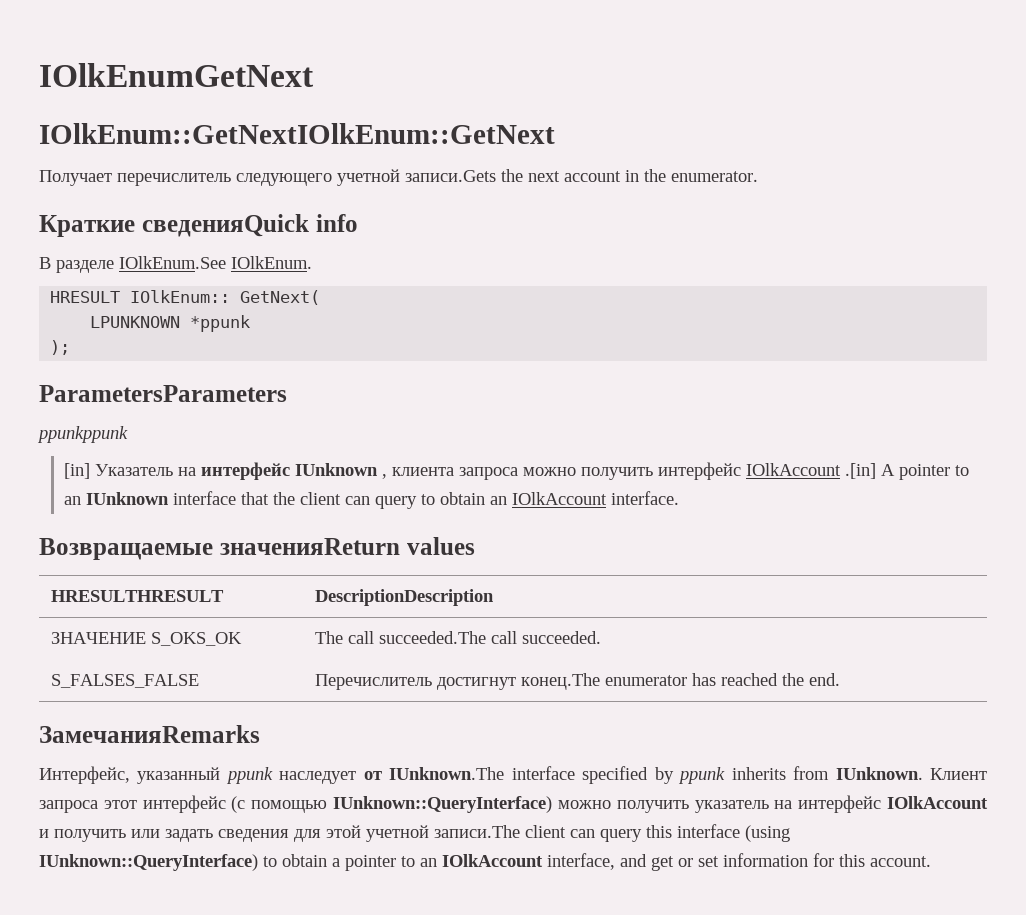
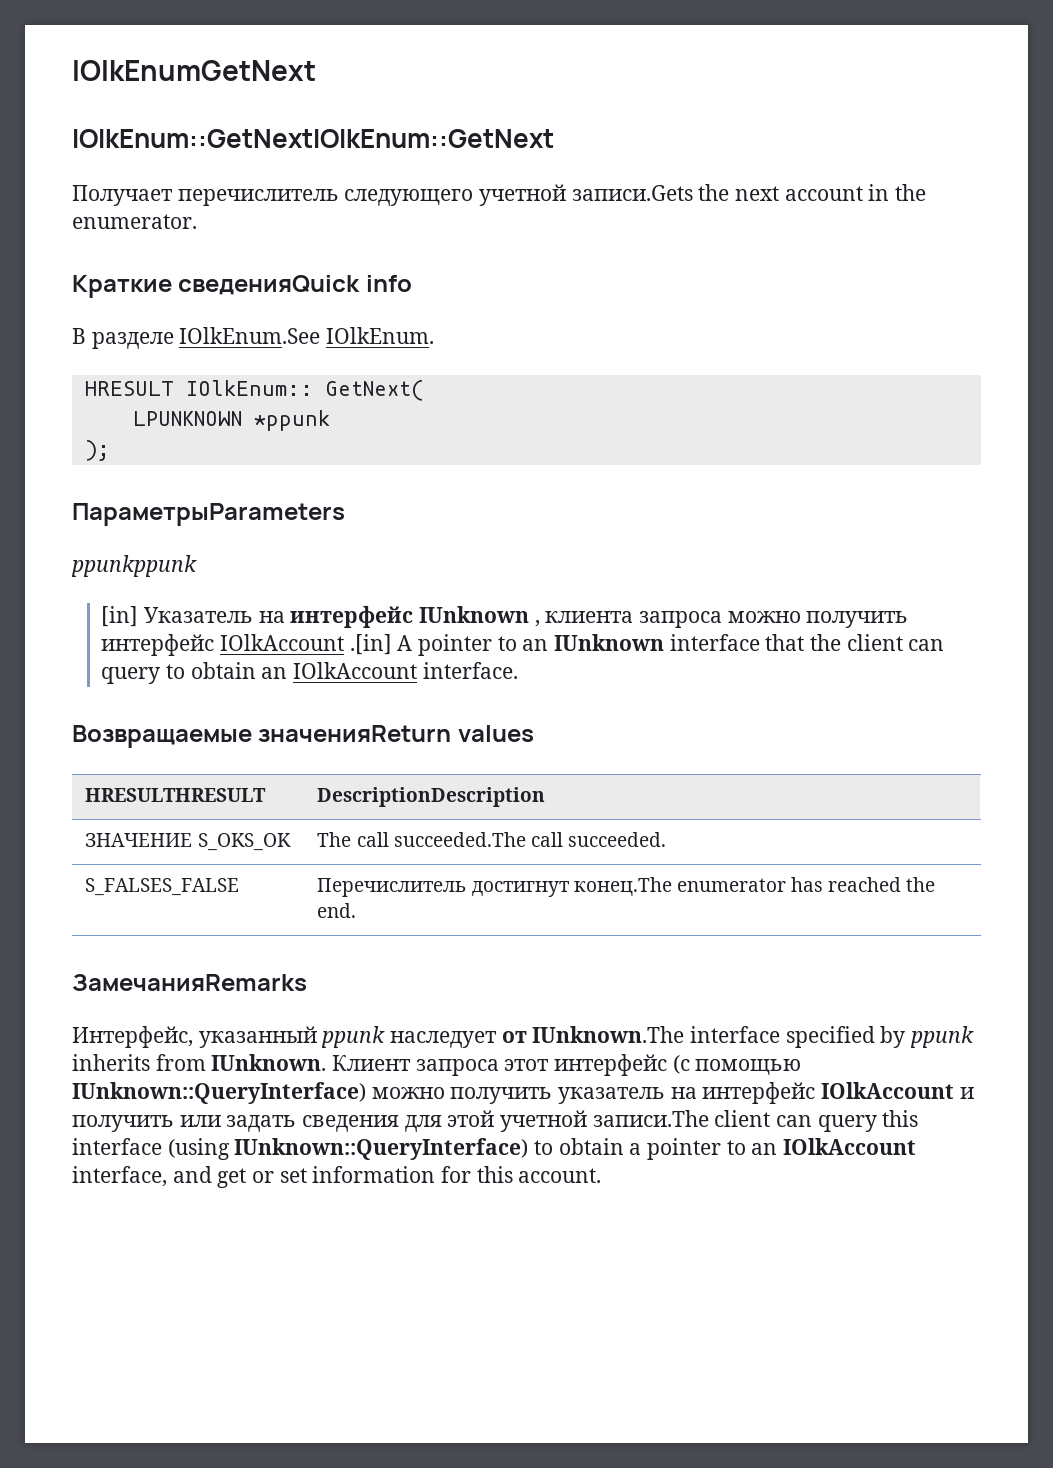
[39,385,287,402] ParametersParameters -> [72,503,345,526] ПараметрыParameters

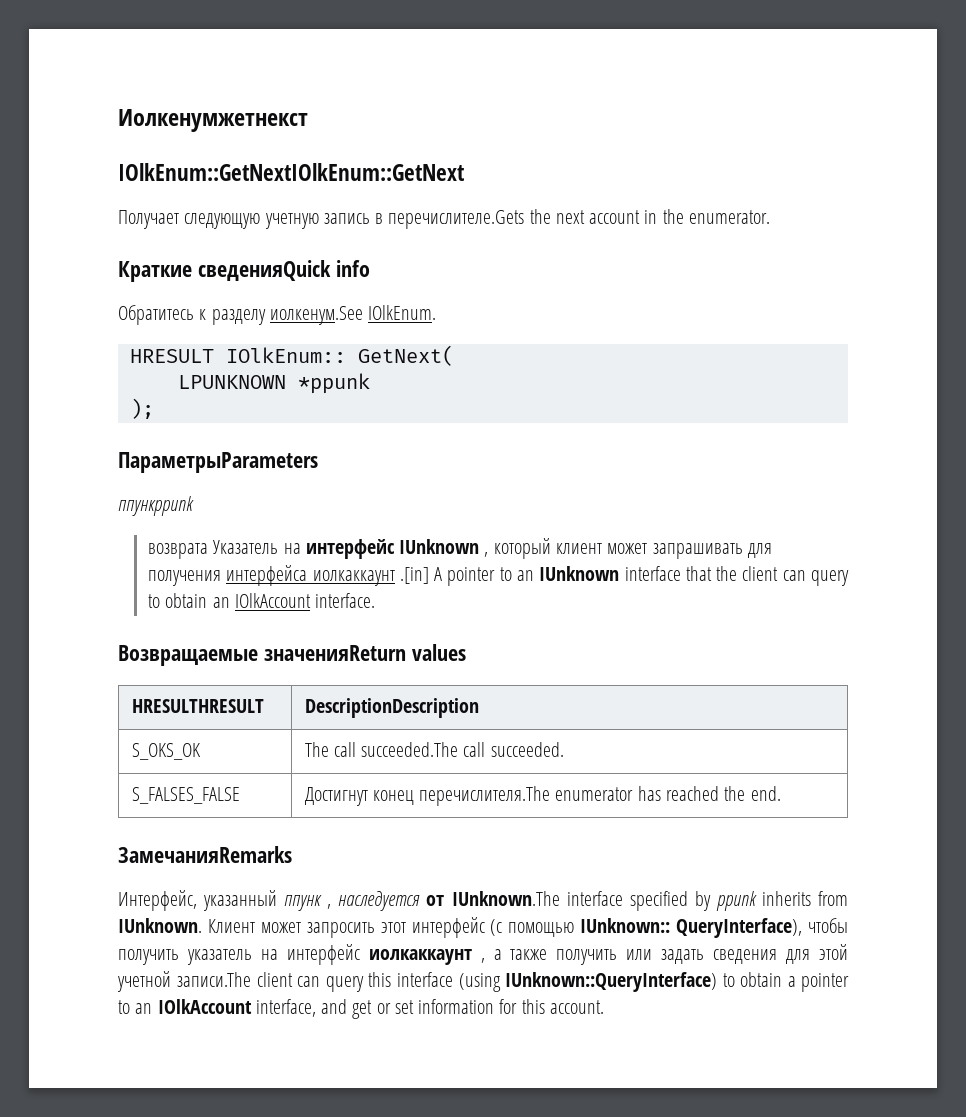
[72,60,316,81] IOlkEnumGetNext -> [118,109,308,132] Иолкенумжетнекст
[177,184,693,206] перечислитель следующего учетной записи.Gets -> [184,210,525,229] следующую учетную запись в перечислителе.Gets
[72,327,321,349] В разделе IOlkEnum.See -> [118,305,363,325] Обратитесь к разделу иолкенум.See
[71,555,197,577] [101,606,139,627] ppunkppunk // [in] -> [118,496,194,516] [148,543,209,559] ппункppunk // возврата
[545,611,909,628] [101,634,345,656] клиента запроса можно получить интерфейс IOlkAccount -> [493,538,772,559] [148,565,395,586] который клиент может запрашивать для получения интерфейса иолкаккаунт
[85,833,193,847] ЗНАЧЕНИЕ -> (479, 708) none
[317,877,672,897] Перечислитель достигнут конец.The -> [304,786,551,806] Достигнут конец перечислителя.The
[321,1026,498,1048] ppunk наследует -> [284,891,421,911] ппунк , наследуется
[415,1059,499,1076] запроса -> [260,922,375,938] может запросить
[72,1082,445,1104] IUnknown::QueryInterface) можно -> [580,918,848,938] IUnknown:: QueryInterface), чтобы
[821,1082,974,1099] IOlkAccount и -> [368,949,548,965] иолкаккаунт , а также

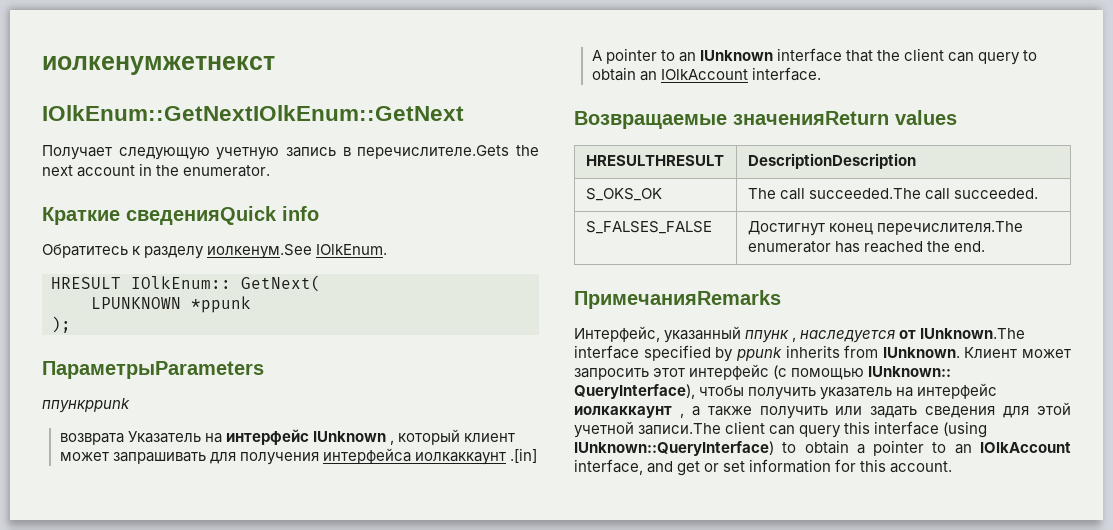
[118,109,308,132] Иолкенумжетнекст -> [42,56,275,75] иолкенумжетнекст
[118,846,292,863] ЗамечанияRemarks -> [574,290,781,309] ПримечанияRemarks

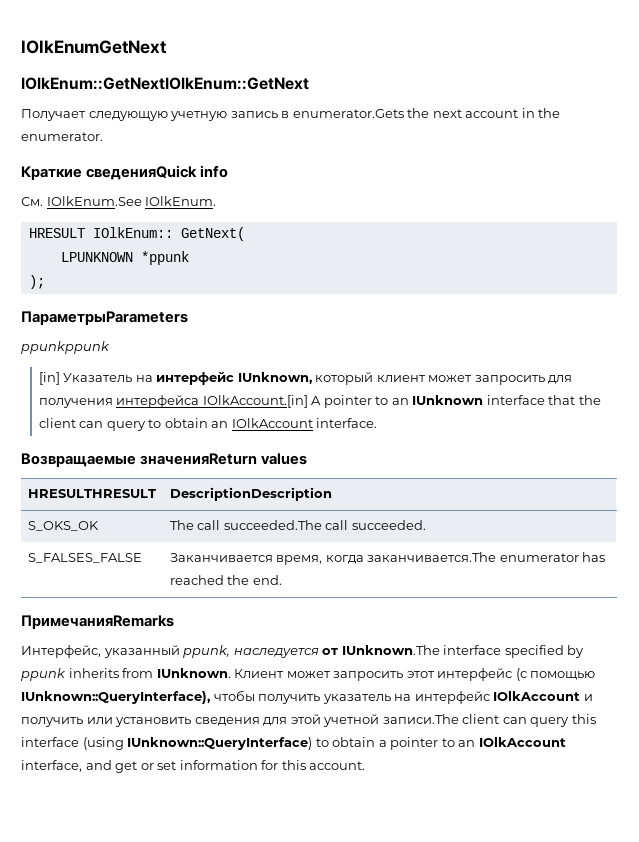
[42,56,275,75] иолкенумжетнекст -> [21,40,167,54] IOlkEnumGetNext
[357,145,510,159] перечислителе.Gets -> [292,109,404,118] enumerator.Gets
[42,244,313,259] Обратитесь к разделу иолкенум.See -> [21,196,142,206] См. IOlkEnum.See
[42,398,130,413] [59,433,124,445] ппункppunk // возврата -> [21,341,110,354] [38,372,60,385] ppunkppunk // [in]
[312,431,394,445] IUnknown , -> [237,372,312,384] IUnknown,
[112,452,206,464] запрашивать -> [474,375,545,385] запросить
[414,448,537,465] иолкаккаунт .[in] -> [202,395,308,408] IOlkAccount.[in]
[747,221,1023,236] Достигнут конец перечислителя.The -> [169,552,497,565] Заканчивается время, когда заканчивается.The
[745,330,797,343] ппунк , -> [183,645,231,658] ppunk,
[868,366,952,377] [574,384,695,399] IUnknown:: QueryInterface), -> [21,691,210,704] IUnknown::QueryInterface),
[574,406,752,418] иолкаккаунт , а также -> [493,691,593,701] IOlkAccount и
[870,406,918,418] задать -> [115,717,192,727] установить

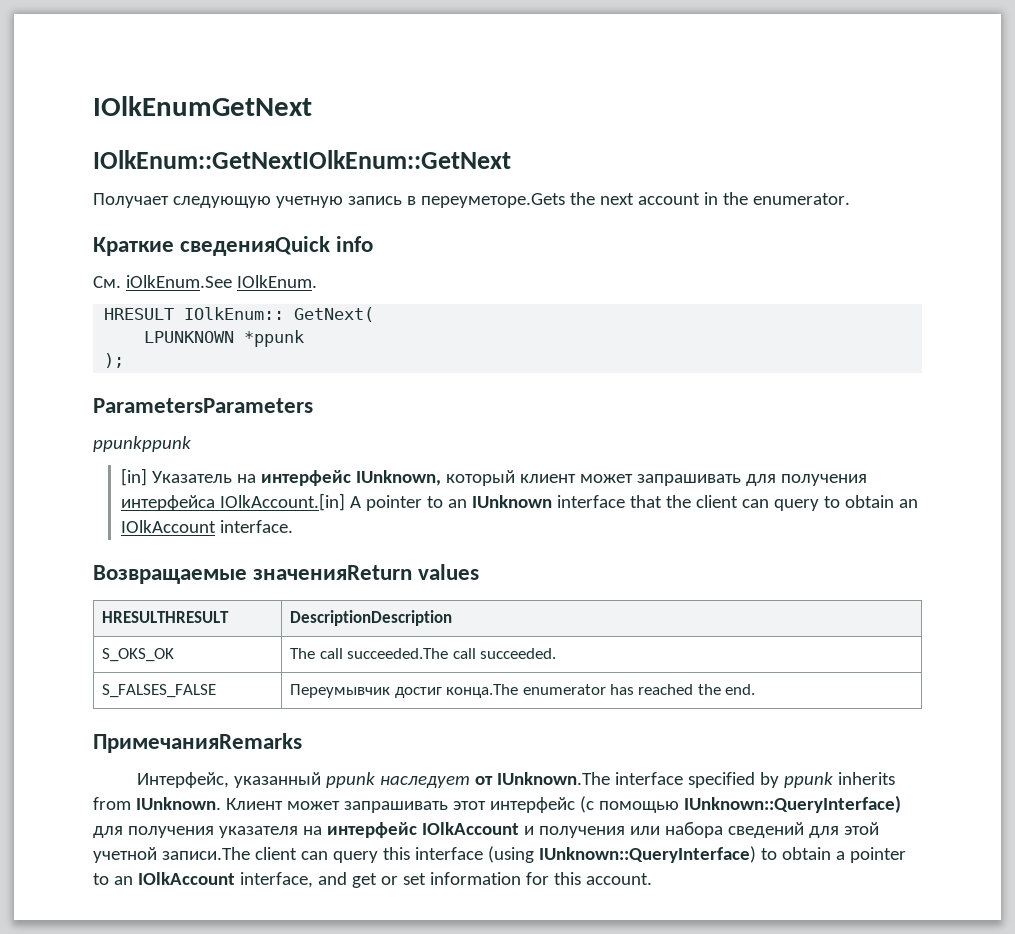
[292,109,404,118] enumerator.Gets -> [420,193,565,208] переуметоре.Gets
[46,196,142,206] IOlkEnum.See -> [125,275,232,288] iOlkEnum.See
[21,311,188,325] ПараметрыParameters -> [93,398,313,413] ParametersParameters
[474,375,545,385] запросить -> [636,474,741,486] запрашивать
[169,552,497,565] Заканчивается время, когда заканчивается.The -> [290,684,519,698] Переумывчик достиг конца.The
[183,645,319,658] ppunk, наследуется -> [325,772,470,788] ppunk наследует
[333,671,404,681] запросить -> [343,801,448,813] запрашивать
[21,690,593,704] [21,717,260,727] IUnknown::QueryInterface), чтобы получить указатель на интерфейс IOlkAccount и получить или установить сведения -> [683,795,901,813] [93,822,804,838] IUnknown::QueryInterface) для получения указателя на интерфейс IOlkAccount и получения или набора сведений

